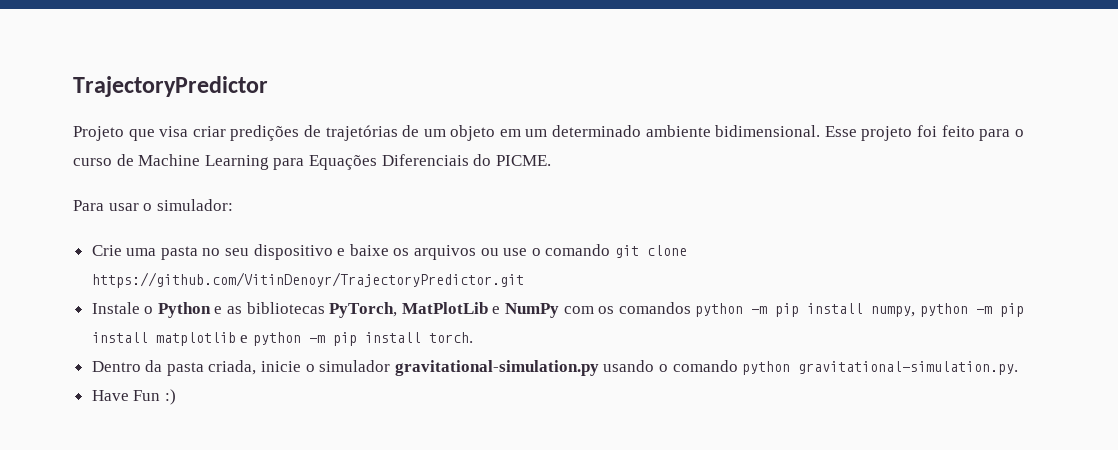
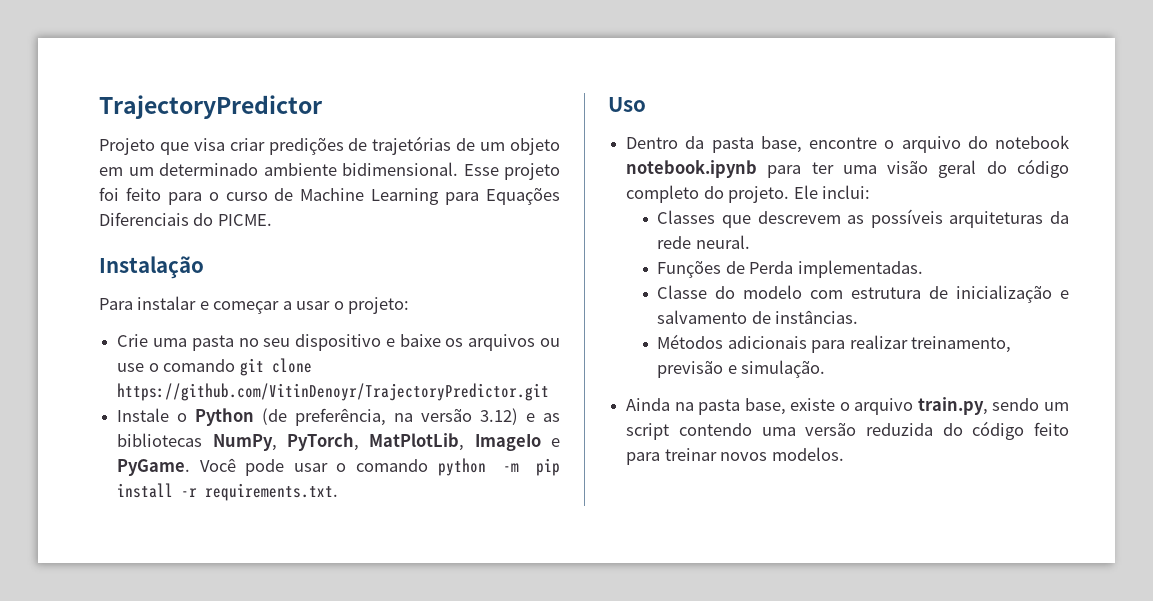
(551, 160) none -> [99,256,204,279] // Instalação
[108,199,233,211] usar o simulador: -> [137,296,410,314] instalar e começar a usar o projeto:
[214,302,1024,318] [91,332,473,346] [91,360,1019,376] [91,389,176,405] e as bibliotecas PyTorch, MatPlotLib e NumPy com os comandos python -m pip install numpy, python -m pip install matplotlib e python -m pip install torch. // Dentro da pasta criada, inicie o simulador gravitational-simulation.py usando o comando python gravitational-simulation.py. // Have Fun :) -> [262,408,561,426] [117,433,560,451] [117,458,560,476] [117,483,339,501] [608,97,646,112] [626,135,1069,153] [626,159,1069,178] [626,185,870,203] [657,209,1069,228] [657,235,750,249] [657,260,923,278] [657,285,1069,303] [657,310,859,324] [657,334,1012,353] [657,360,826,378] [626,397,1069,415] [626,421,1069,440] [626,447,844,465] (de preferência, na versão 3.12) e as bibliotecas NumPy, PyTorch, MatPlotLib, ImageIo e PyGame. Você pode usar o comando python -m pip install -r requirements.txt. // Uso // Dentro da pasta base, encontre o arquivo do notebook notebook.ipynb para ter uma visão geral do código completo do projeto. Ele inclui: // Classes que descrevem as possíveis arquiteturas da rede neural. // Funções de Perda implementadas. // Classe do modelo com estrutura de inicialização e salvamento de instâncias. // Métodos adicionais para realizar treinamento, previsão e simulação. // Ainda na pasta base, existe o arquivo train.py, sendo um script contendo uma versão reduzida do código feito para treinar novos modelos.

